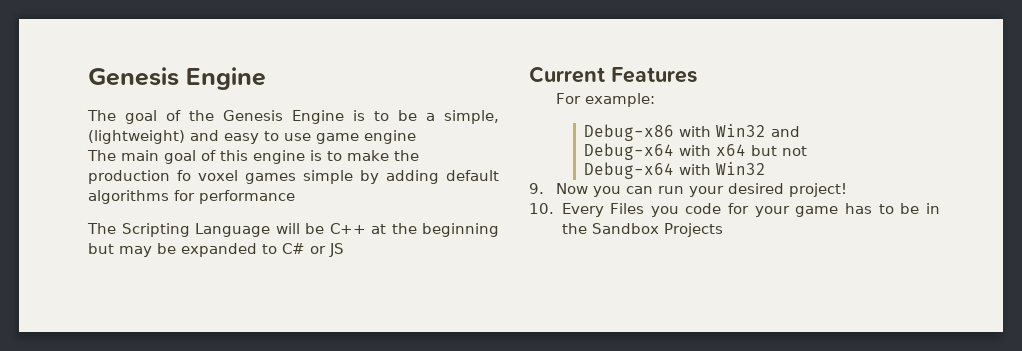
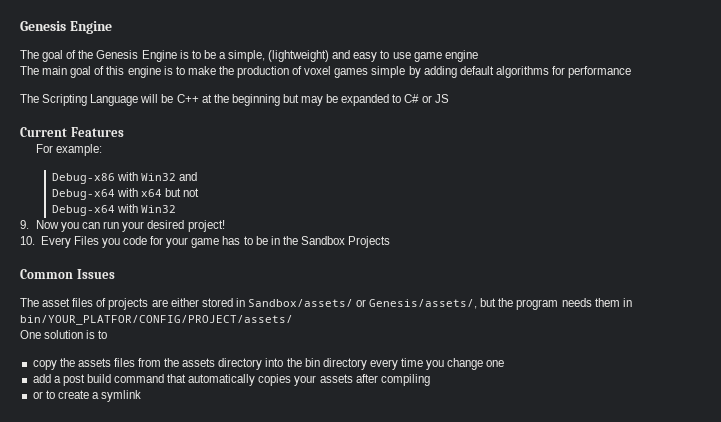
[177,170,191,181] fo -> [292,66,303,75] of
(723, 230) none -> [20,269,115,279] [20,298,632,310] [20,315,293,325] [20,330,108,339] [32,358,505,370] [32,374,430,386] [32,390,142,402] // Common Issues // The asset files of projects are either stored in Sandbox/assets/ or Genesis/assets/, but the program needs them in bin/YOUR_PLATFOR/CONFIG/PROJECT/assets/ // One solution is to // copy the assets files from the assets directory into the bin directory every time you change one // add a post build command that automatically copies your assets after compiling // or to create a symlink

